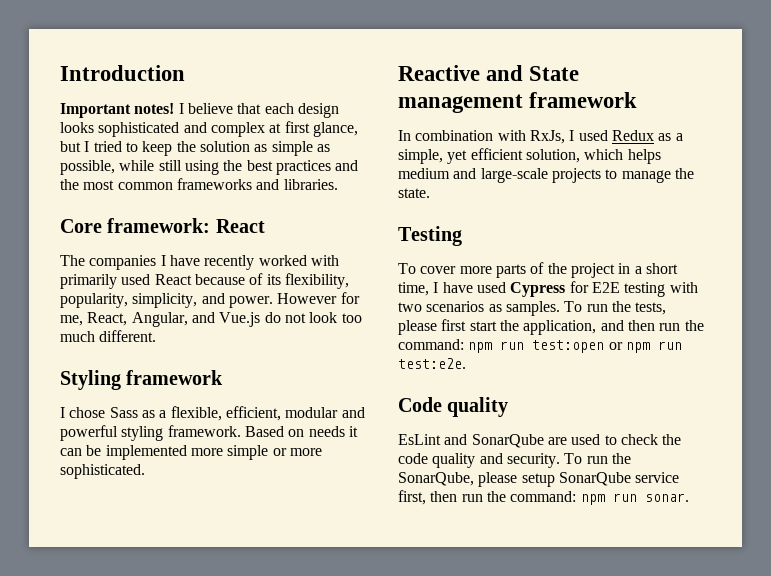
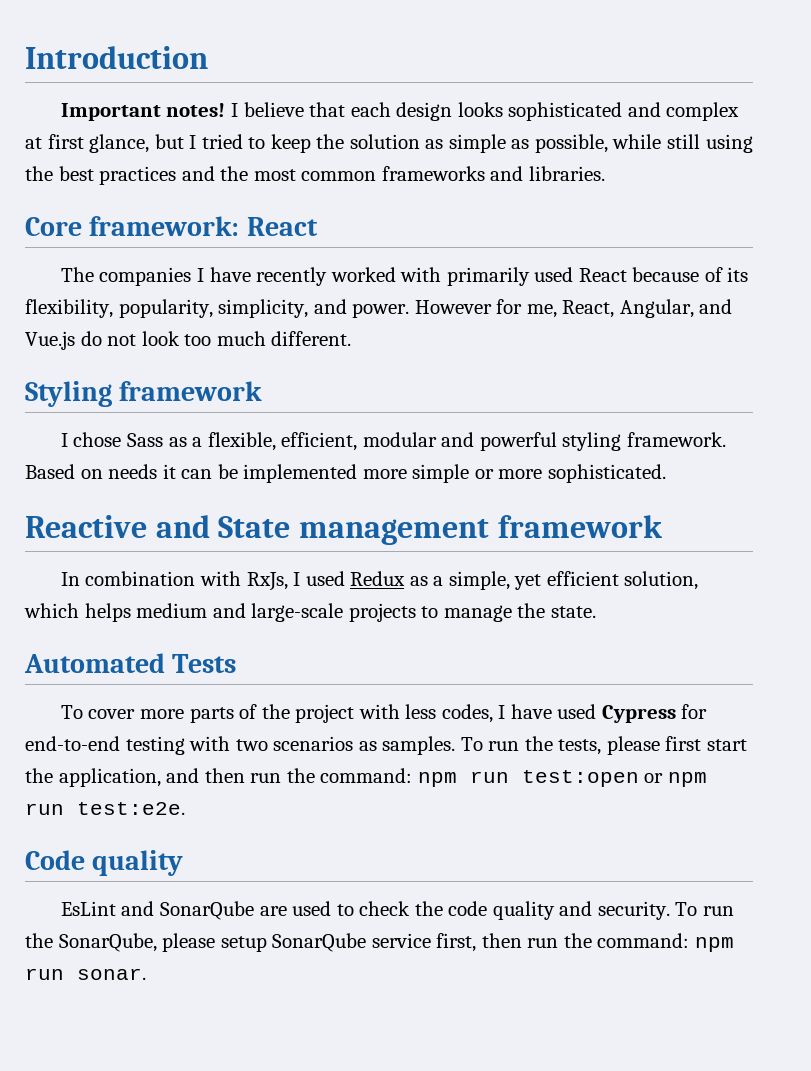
[398,226,462,246] Testing -> [24,653,237,673] Automated Tests
[618,263,678,274] [398,282,429,296] in a short time, -> [358,704,493,723] with less codes,
[591,282,620,293] E2E -> [25,736,120,751] end-to-end

